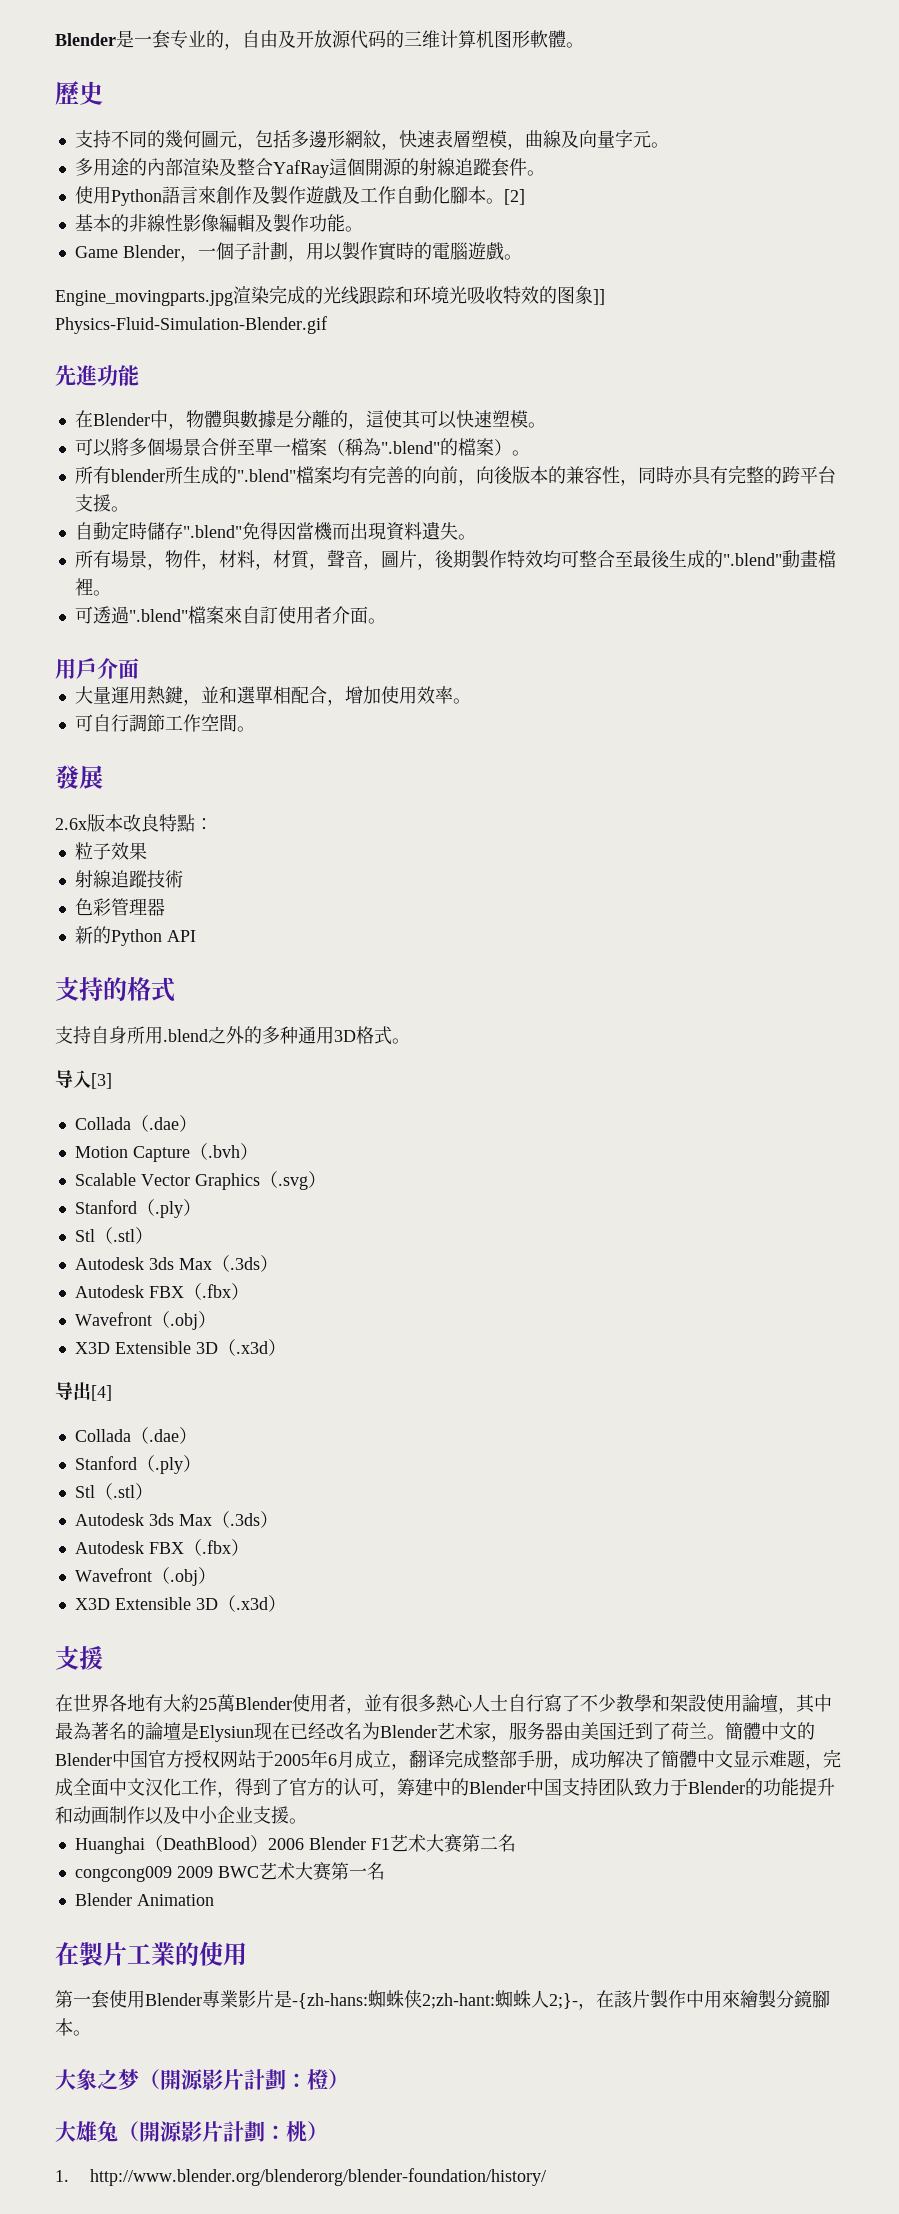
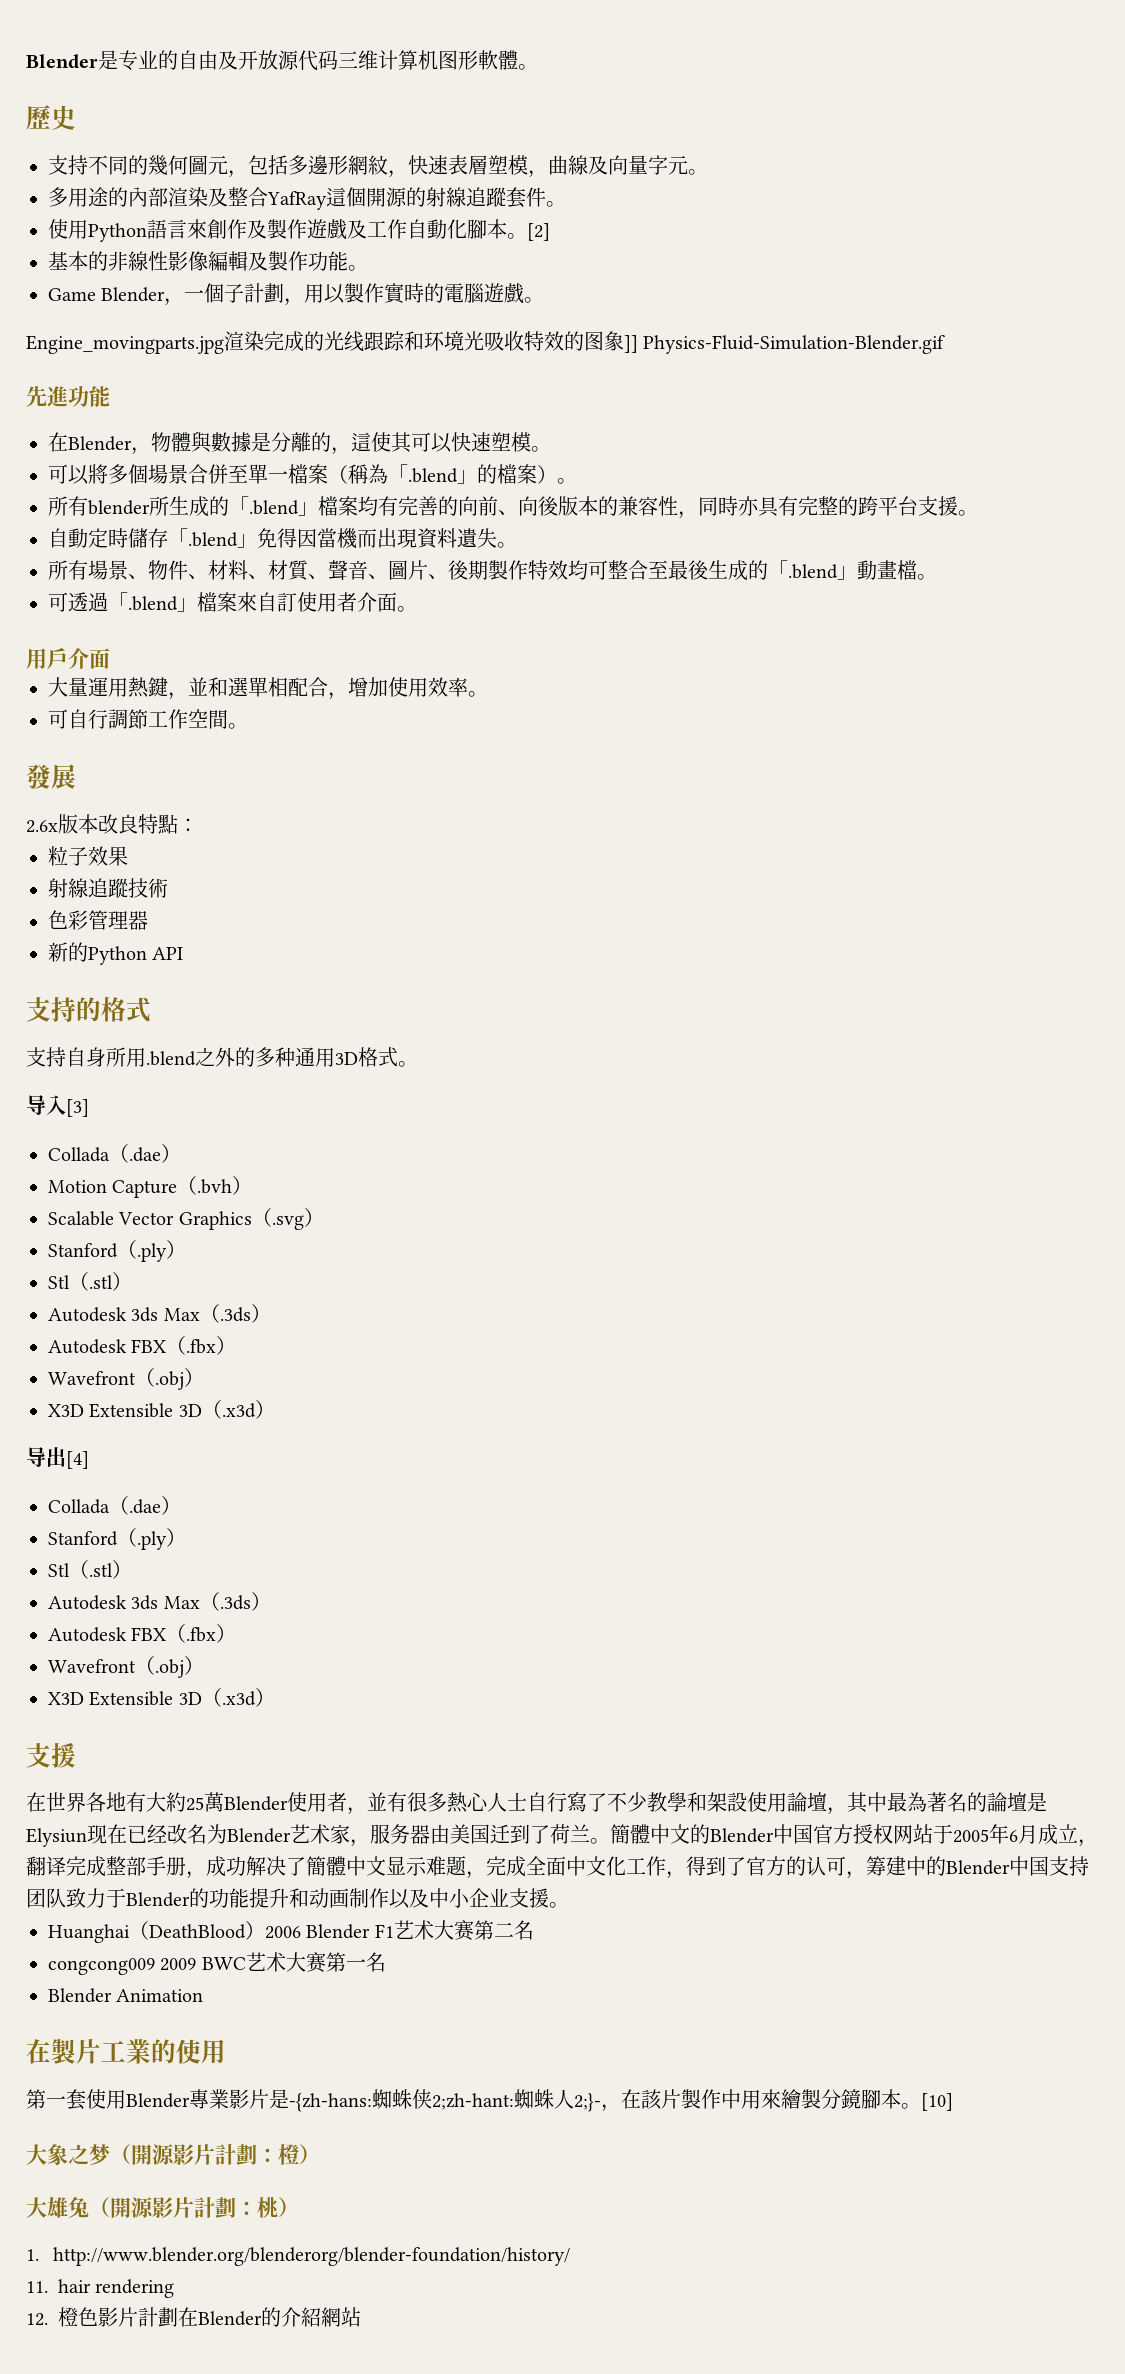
[134,30,242,50] 一套专业的， -> [118,50,178,71] 专业的
[386,30,404,48] 的 -> (338, 60) none
[149,410,168,428] 中 -> (132, 443) none
[380,441,440,454] ".blend" -> [388,464,477,484] 「.blend」
[236,469,296,482] ".blend" -> [229,496,318,516] 「.blend」
[457,479,476,486] ， -> [498,510,518,515] 、
[182,525,242,538] ".blend" -> [168,528,257,548] 「.blend」
[146,549,435,570] ，物件，材料，材質，聲音，圖片， -> [128,560,448,581] 、物件、材料、材質、聲音、圖片、
[722,550,836,568] [74,578,93,596] ".blend"動畫檔裡 -> [768,560,917,580] 「.blend」動畫檔
[128,609,188,622] ".blend" -> [108,592,197,612] 「.blend」
[145,1778,163,1796] 汉 -> (606, 1866) none
(91, 2033) none -> [921,2093,953,2111] [10]
(547, 2177) none -> [26,2279,175,2298] [26,2307,361,2327] // 11. hair rendering // 12.橙色影片計劃在Blender的介紹網站

